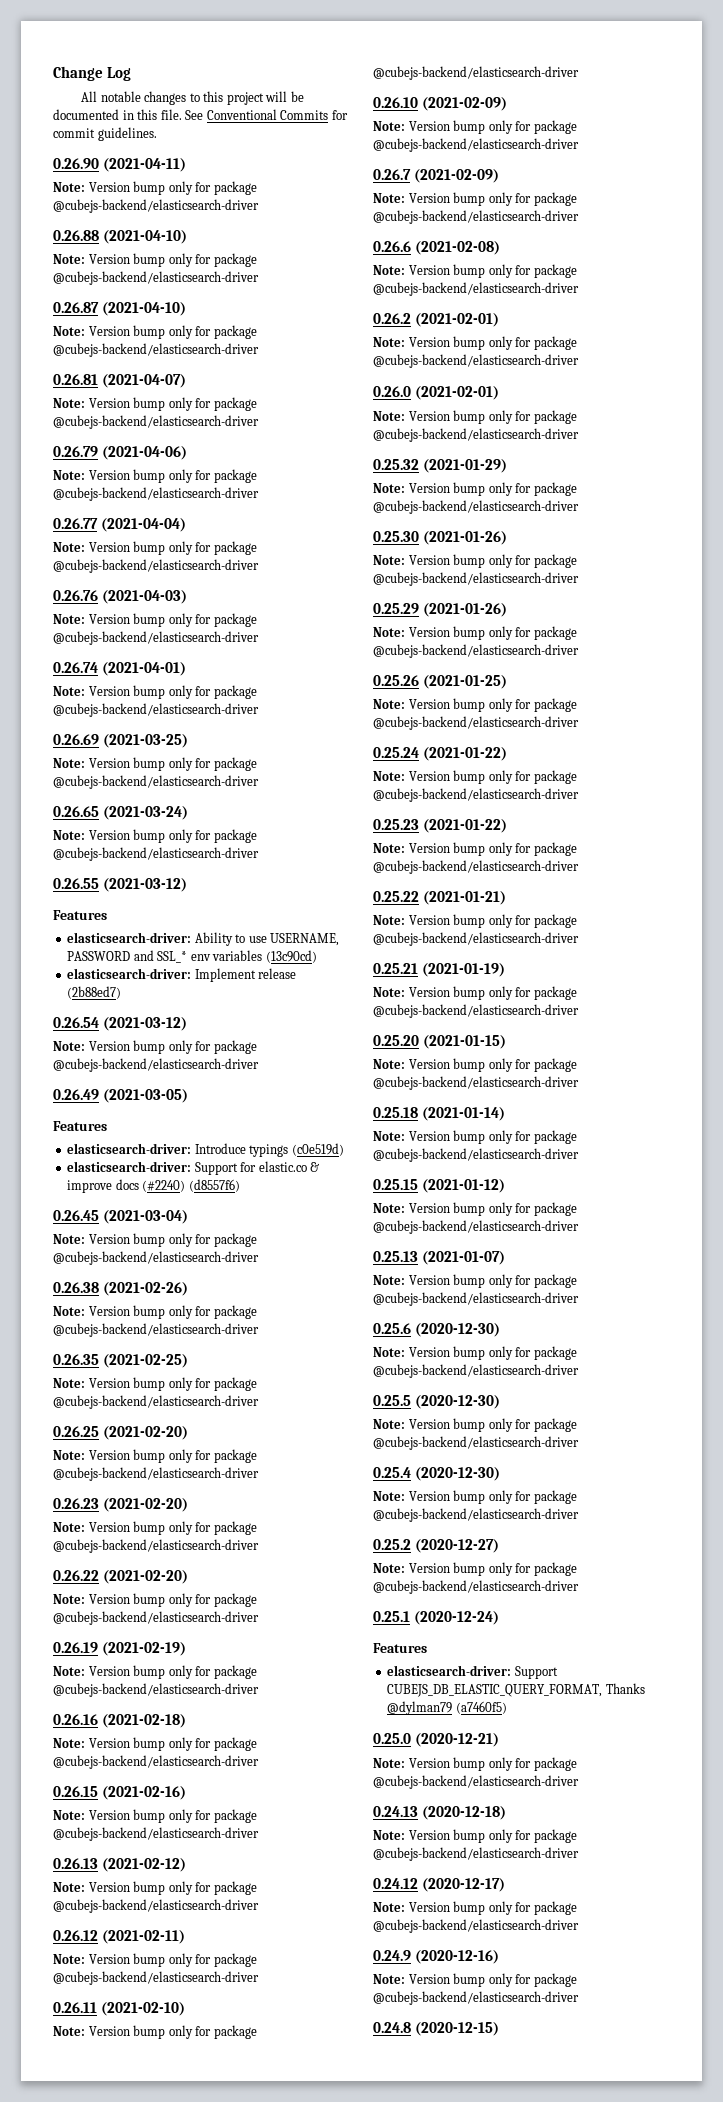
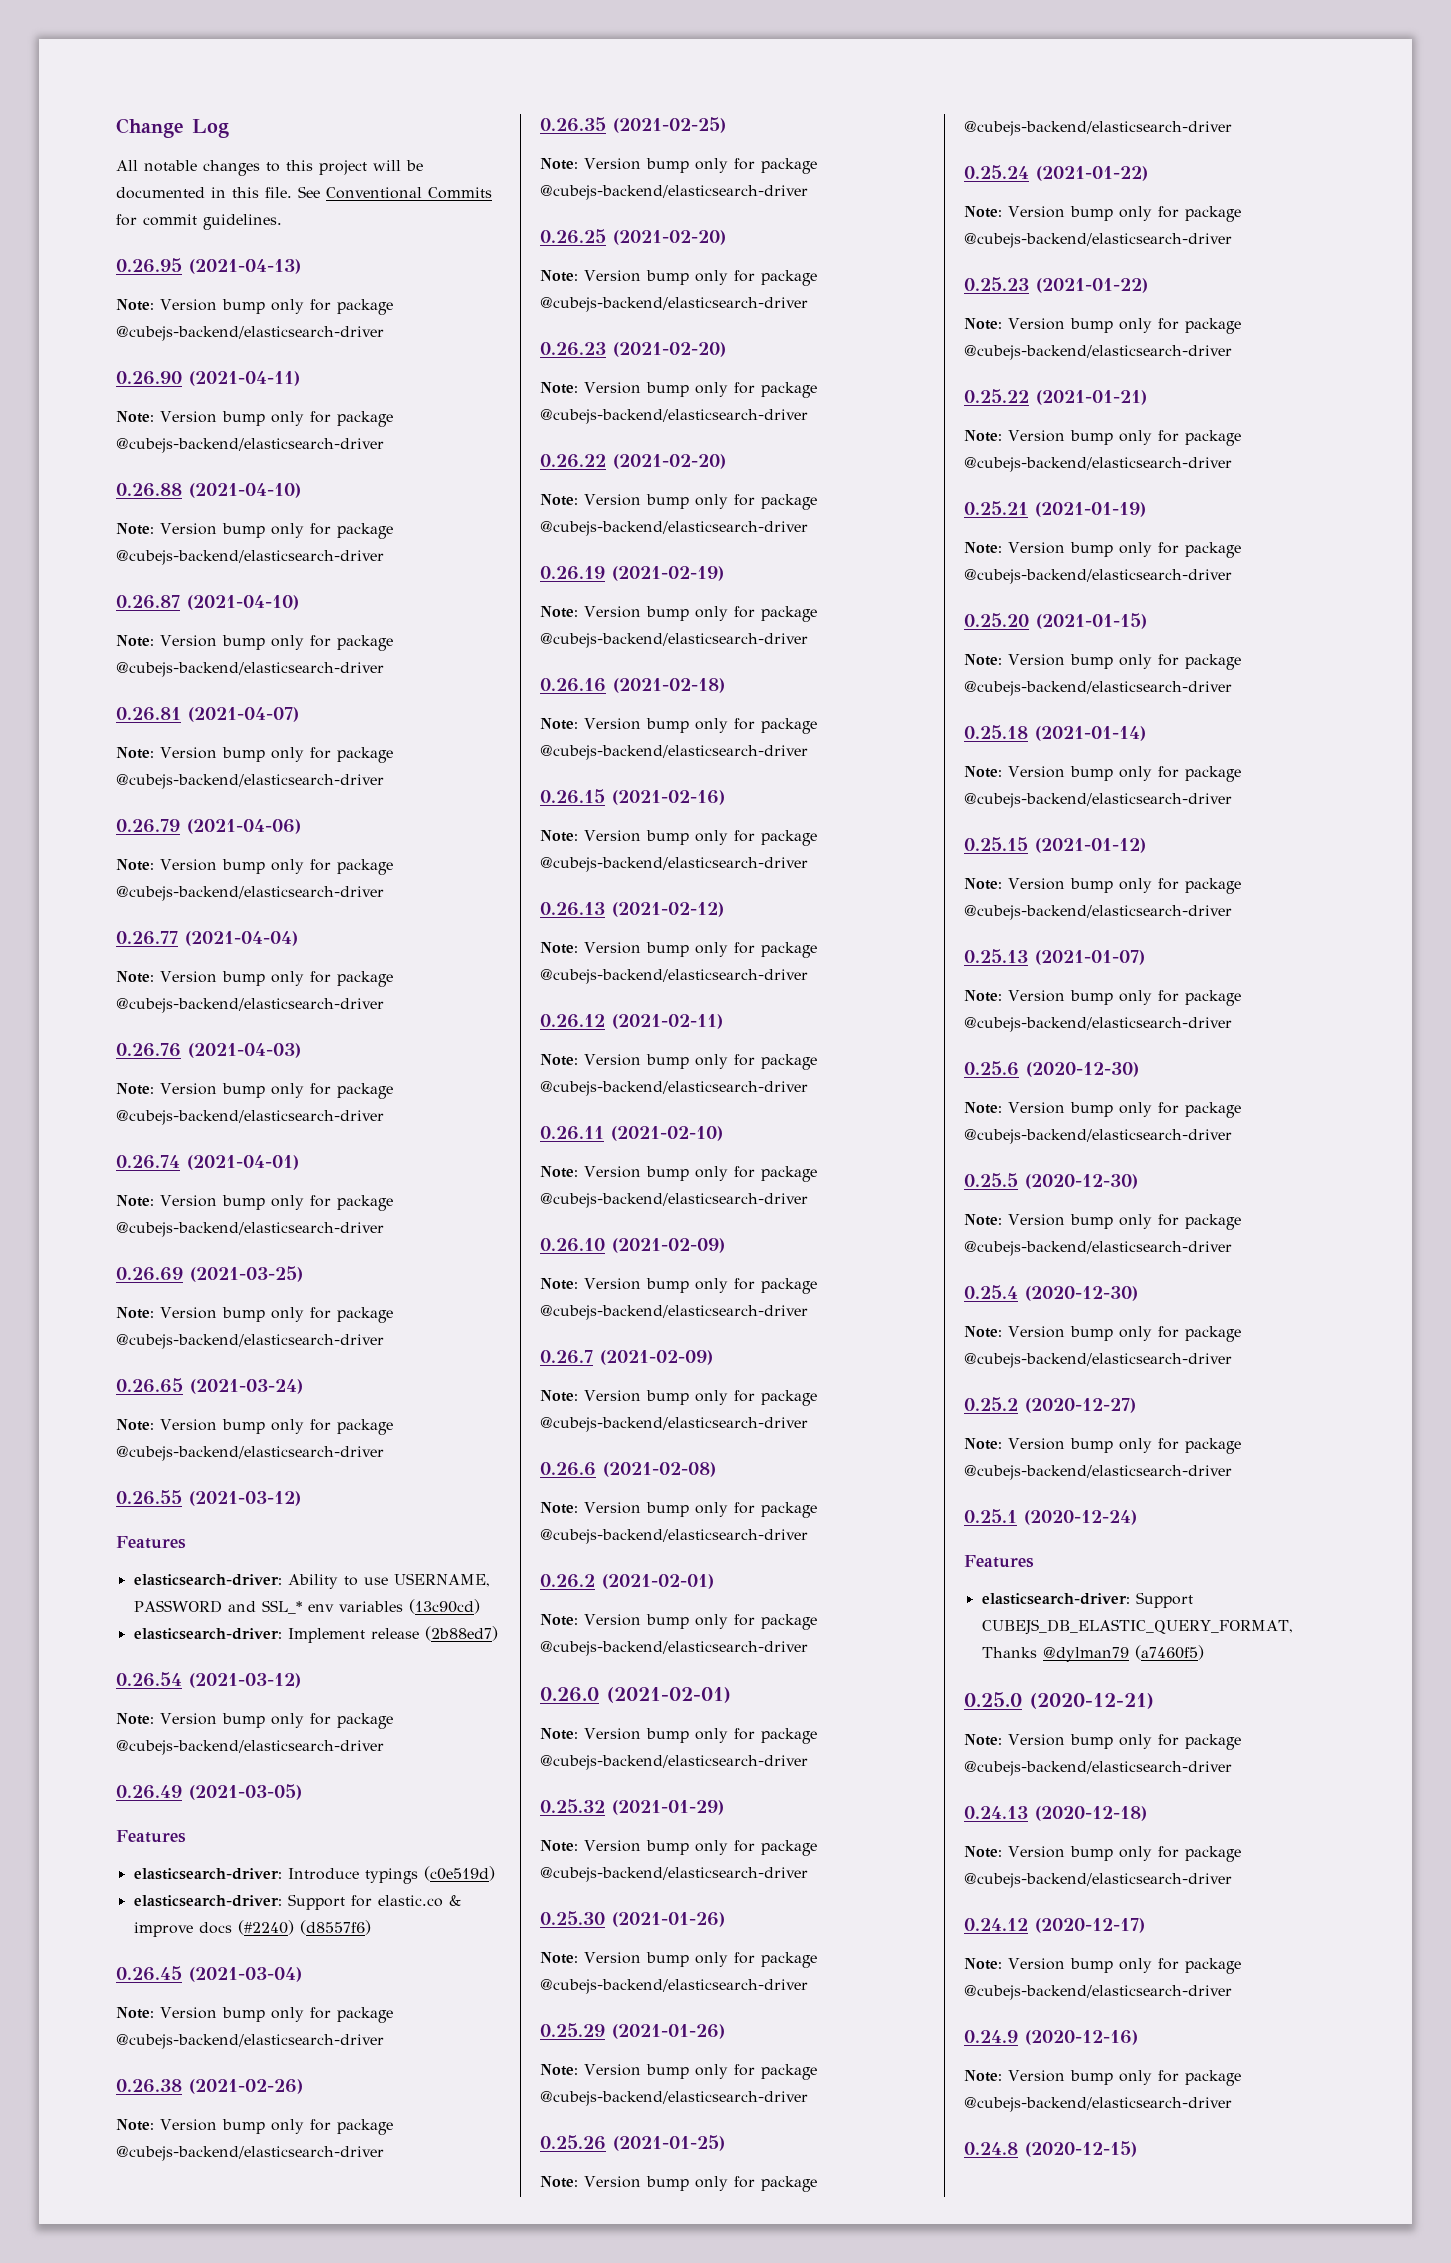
(157, 134) none -> [116,258,301,274] [116,299,393,315] [116,326,384,341] // 0.26.95 (2021-04-13) // Note: Version bump only for package @cubejs-backend/elasticsearch-driver

